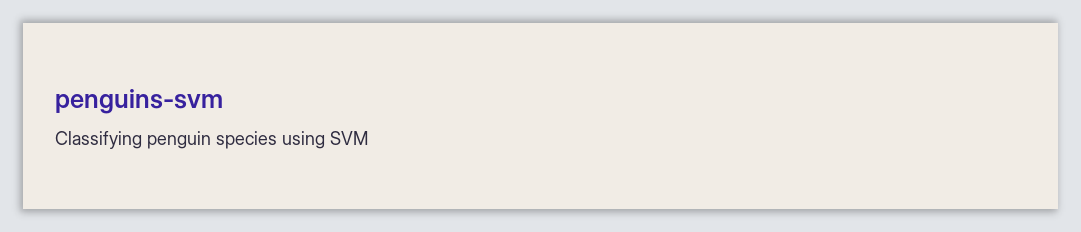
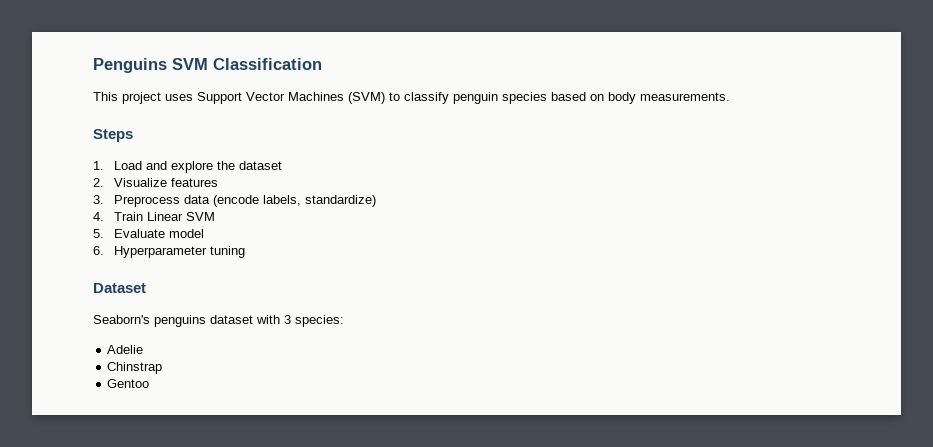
[55,89,223,114] [55,131,368,149] penguins-svm // Classifying penguin species using SVM -> [93,58,322,73] [93,92,730,104] [93,129,133,142] [93,161,282,173] [93,178,218,187] [93,195,376,207] [93,212,215,221] [93,229,204,238] [93,246,245,258] [93,283,146,293] [93,315,344,327] [107,345,144,354] [107,362,163,374] [107,379,150,388] Penguins SVM Classification // This project uses Support Vector Machines (SVM) to classify penguin species based on body measurements. // Steps // 1. Load and explore the dataset // 2. Visualize features // 3. Preprocess data (encode labels, standardize) // 4. Train Linear SVM // 5. Evaluate model // 6. Hyperparameter tuning // Dataset // Seaborn's penguins dataset with 3 species: // Adelie // Chinstrap // Gentoo

